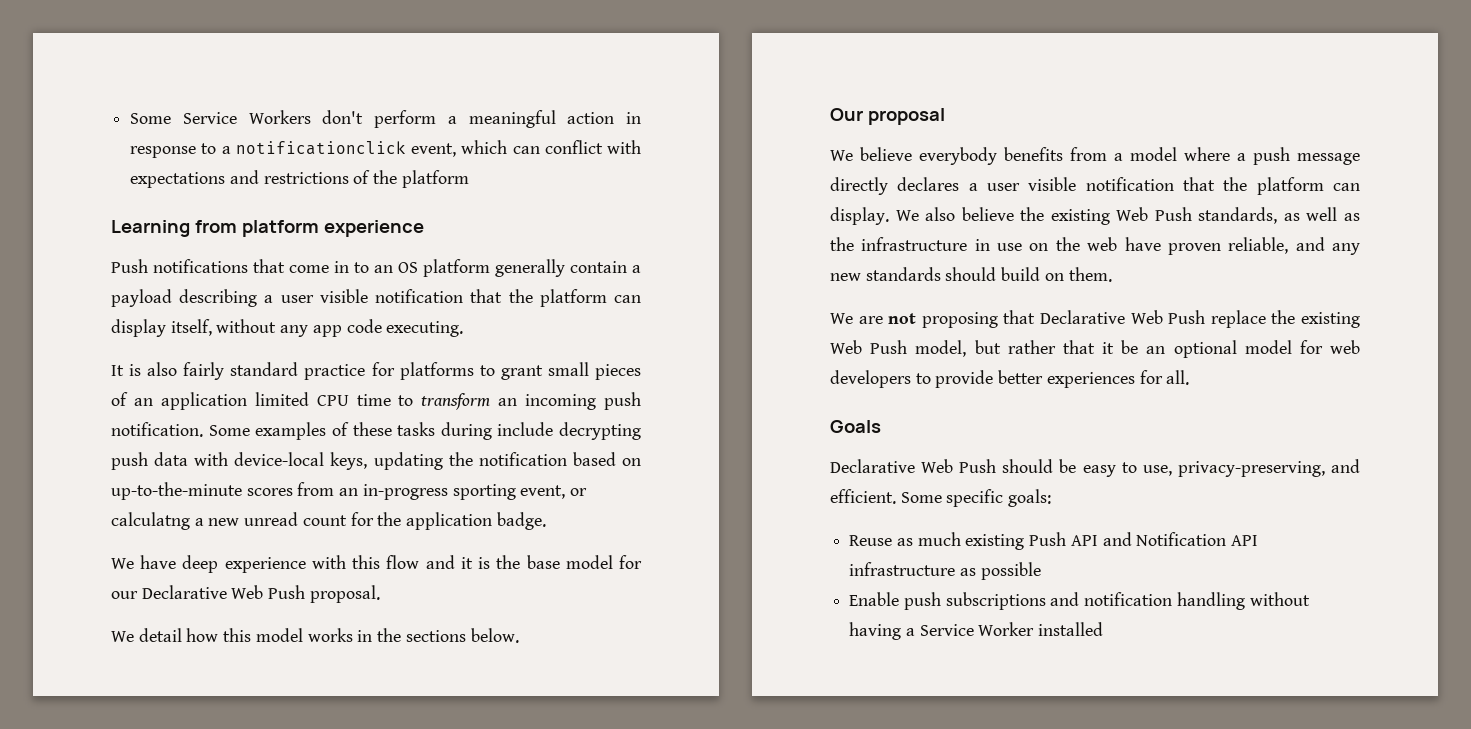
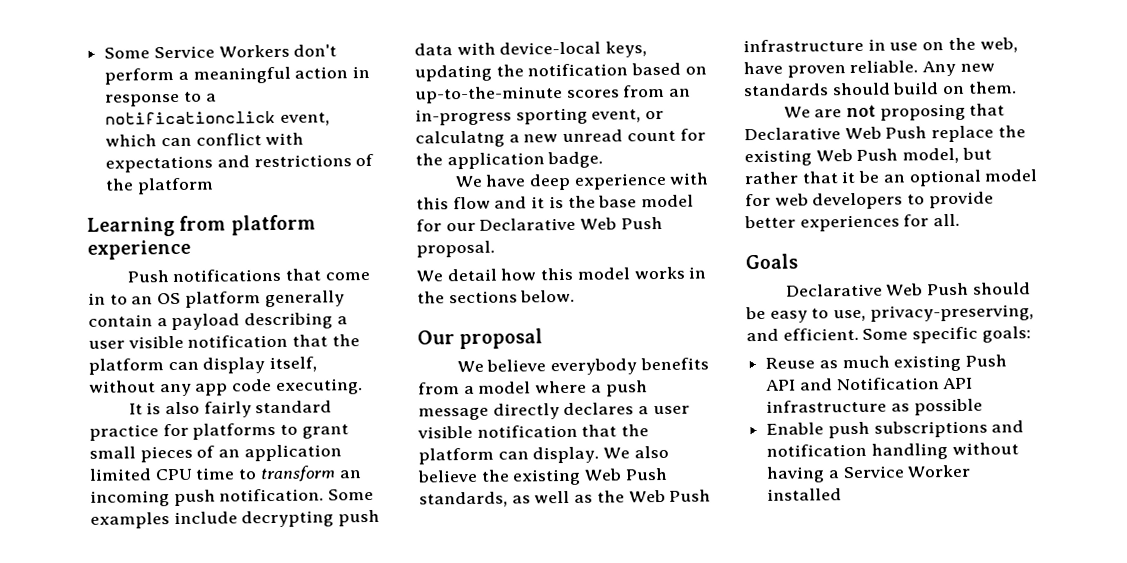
[331,422,492,440] of these tasks during -> (170, 520) none
(854, 244) none -> [628,489,712,503] Web Push
[1087,237,1118,251] web -> [979,37,1018,53] web,
[1228,237,1360,255] reliable, and any -> [849,60,957,77] reliable. Any

